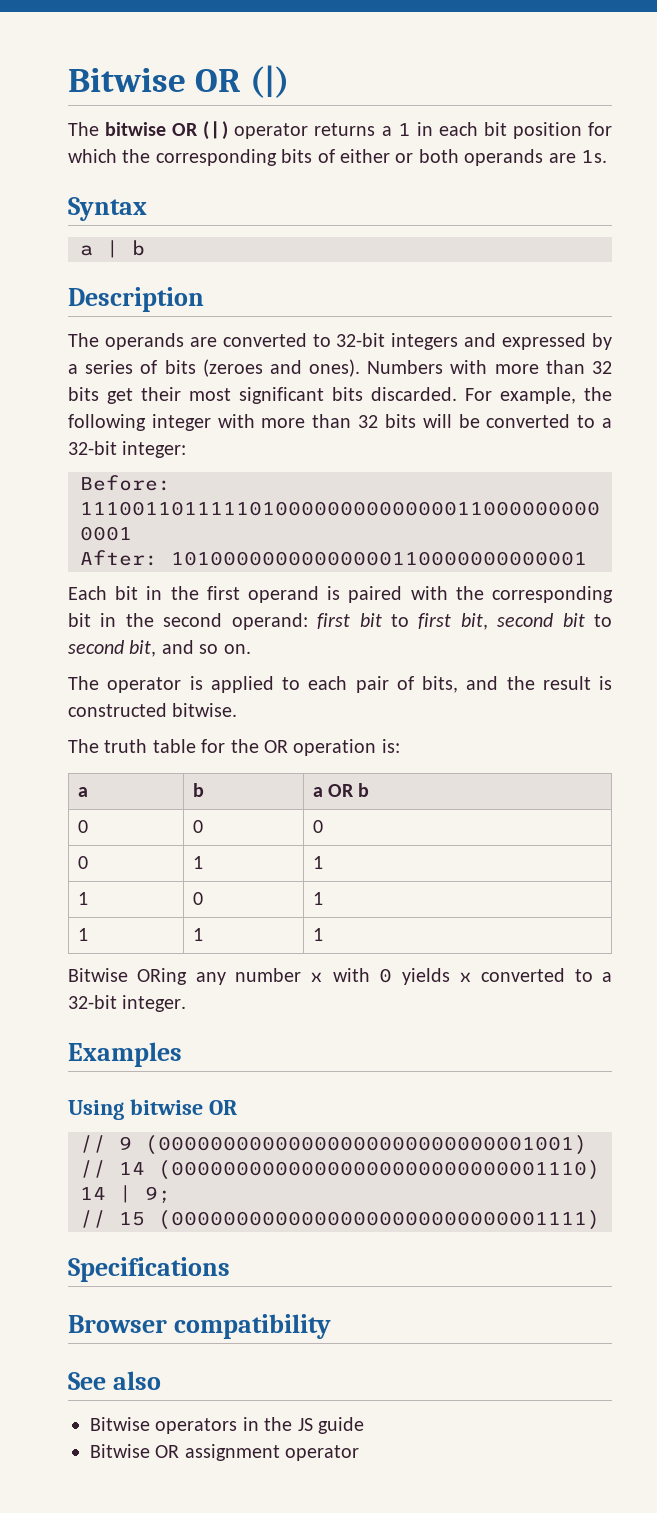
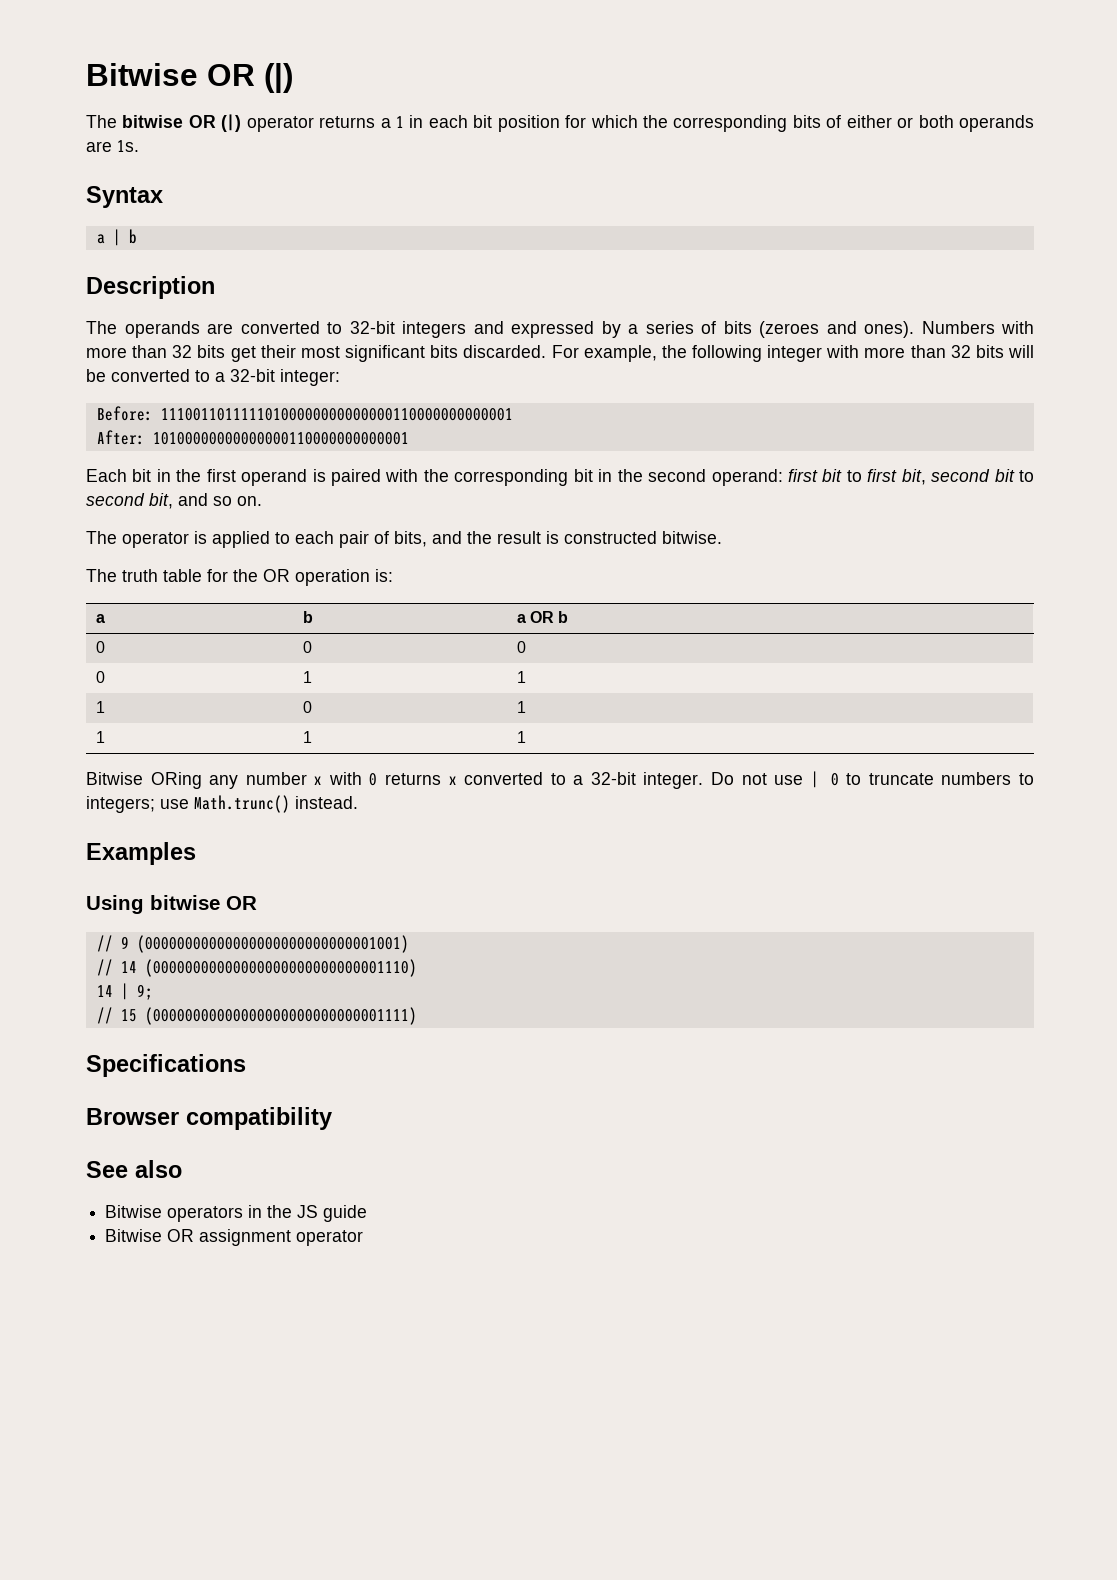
[401,968,450,985] yields -> [384,773,441,785] returns
(187, 1003) none -> [710,771,1035,788] [86,795,358,813] Do not use | 0 to truncate numbers to integers; use Math.trunc() instead.

